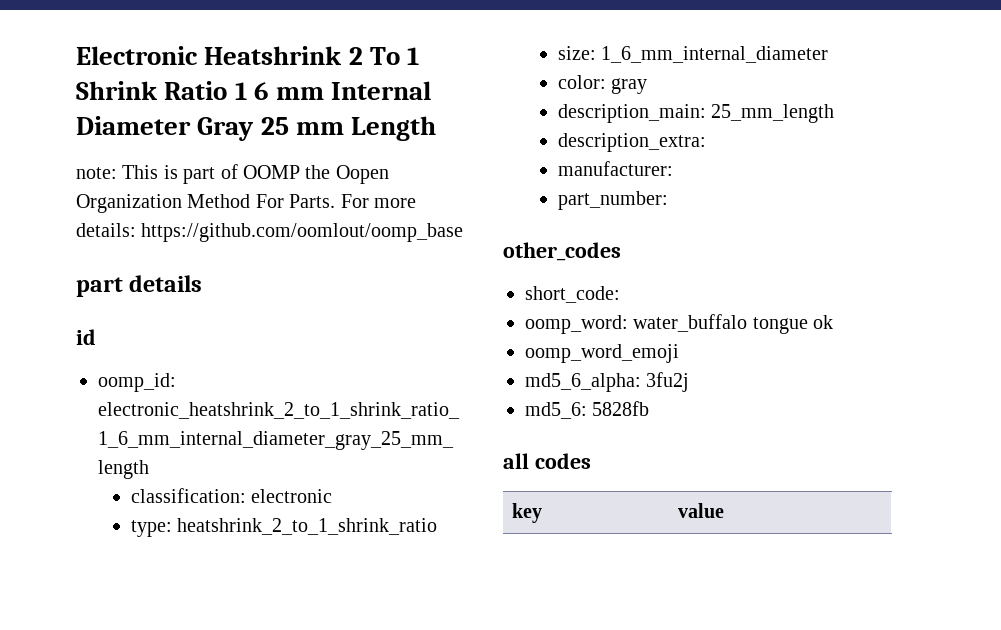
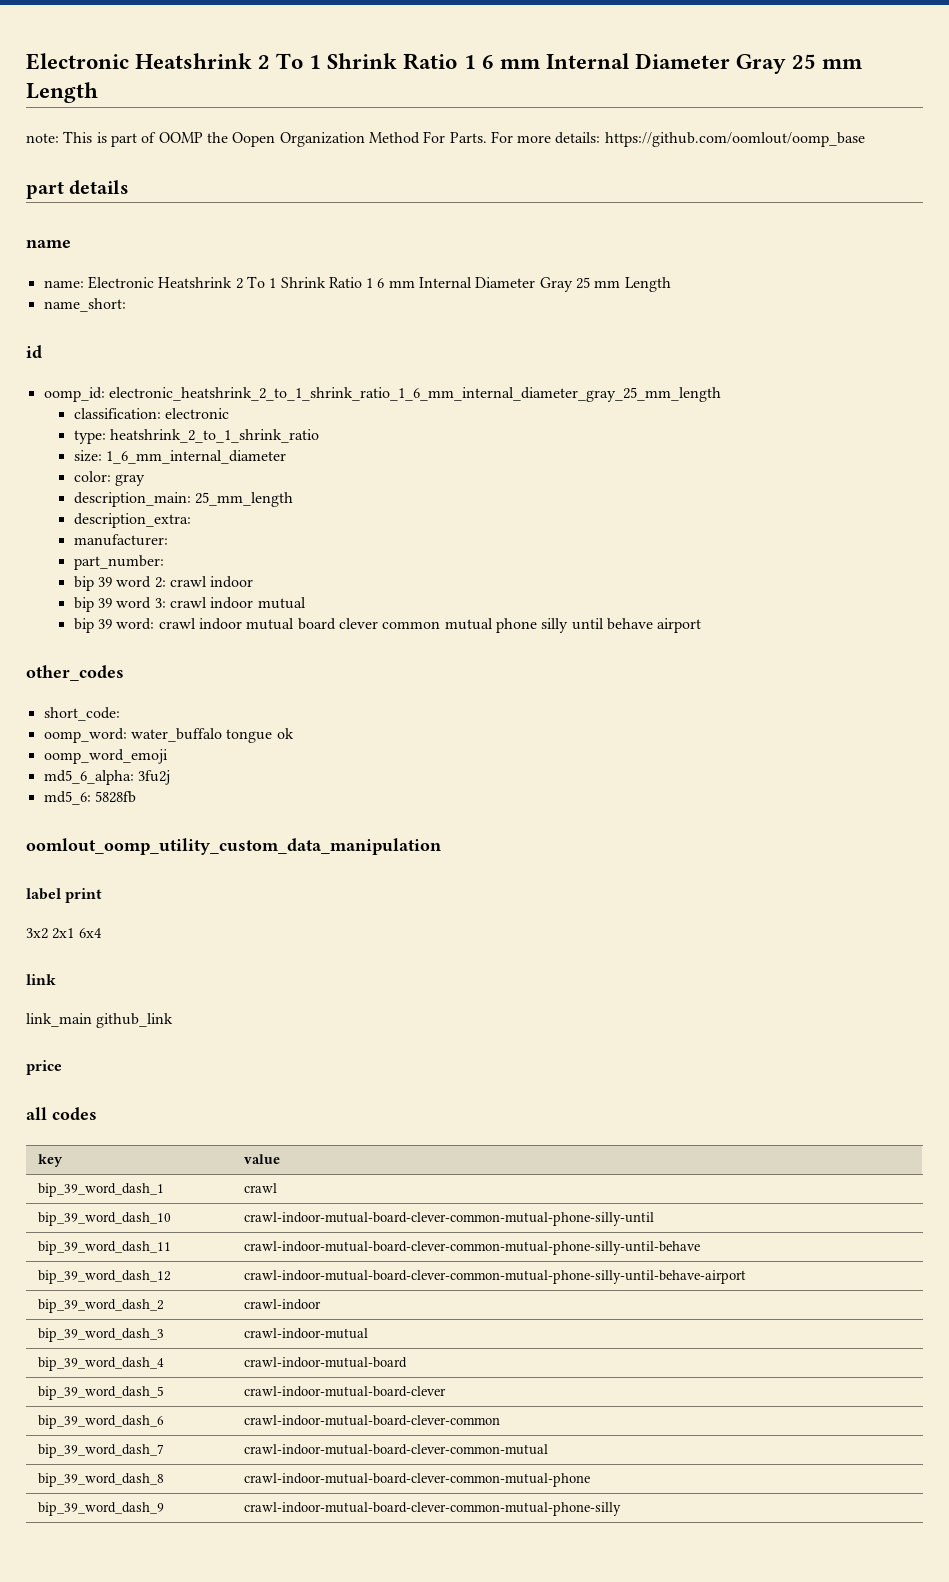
(203, 283) none -> [26,240,71,248] [43,276,671,292] [43,298,126,312] // name // name: Electronic Heatshrink 2 To 1 Shrink Ratio 1 6 mm Internal Diameter Gray 25 mm Length // name_short:
(669, 200) none -> [73,576,254,591] [73,597,306,612] [73,618,702,633] // bip 39 word 2: crawl indoor // bip 39 word 3: crawl indoor mutual // bip 39 word: crawl indoor mutual board clever common mutual phone silly until behave airport
[503,453,591,469] [511,503,542,523] [677,503,724,518] all codes // key | value -> [26,838,441,855] [26,888,103,903] [26,928,102,939] [26,974,56,985] [26,1013,174,1028] [26,1060,62,1075] [26,1107,97,1120] [37,1154,63,1167] [243,1154,280,1164] [37,1183,164,1197] [243,1183,277,1193] [37,1212,171,1226] [243,1212,654,1226] [37,1241,171,1255] [243,1241,700,1255] [37,1270,171,1284] [243,1270,746,1284] [37,1299,164,1313] [243,1299,321,1310] [37,1328,164,1342] [243,1328,368,1339] [37,1357,164,1371] [243,1357,407,1368] [37,1386,164,1400] [243,1386,446,1397] [37,1415,164,1429] [243,1415,500,1426] [37,1444,164,1458] [243,1444,548,1455] [37,1473,164,1487] [243,1473,590,1487] [37,1502,164,1516] [243,1502,621,1516] oomlout_oomp_utility_custom_data_manipulation // label print // 3x2 2x1 6x4 // link // link_main github_link // price // all codes // key | value // bip_39_word_dash_1 | crawl // bip_39_word_dash_10 | crawl-indoor-mutual-board-clever-common-mutual-phone-silly-until // bip_39_word_dash_11 | crawl-indoor-mutual-board-clever-common-mutual-phone-silly-until-behave // bip_39_word_dash_12 | crawl-indoor-mutual-board-clever-common-mutual-phone-silly-until-behave-airport // bip_39_word_dash_2 | crawl-indoor // bip_39_word_dash_3 | crawl-indoor-mutual // bip_39_word_dash_4 | crawl-indoor-mutual-board // bip_39_word_dash_5 | crawl-indoor-mutual-board-clever // bip_39_word_dash_6 | crawl-indoor-mutual-board-clever-common // bip_39_word_dash_7 | crawl-indoor-mutual-board-clever-common-mutual // bip_39_word_dash_8 | crawl-indoor-mutual-board-clever-common-mutual-phone // bip_39_word_dash_9 | crawl-indoor-mutual-board-clever-common-mutual-phone-silly

